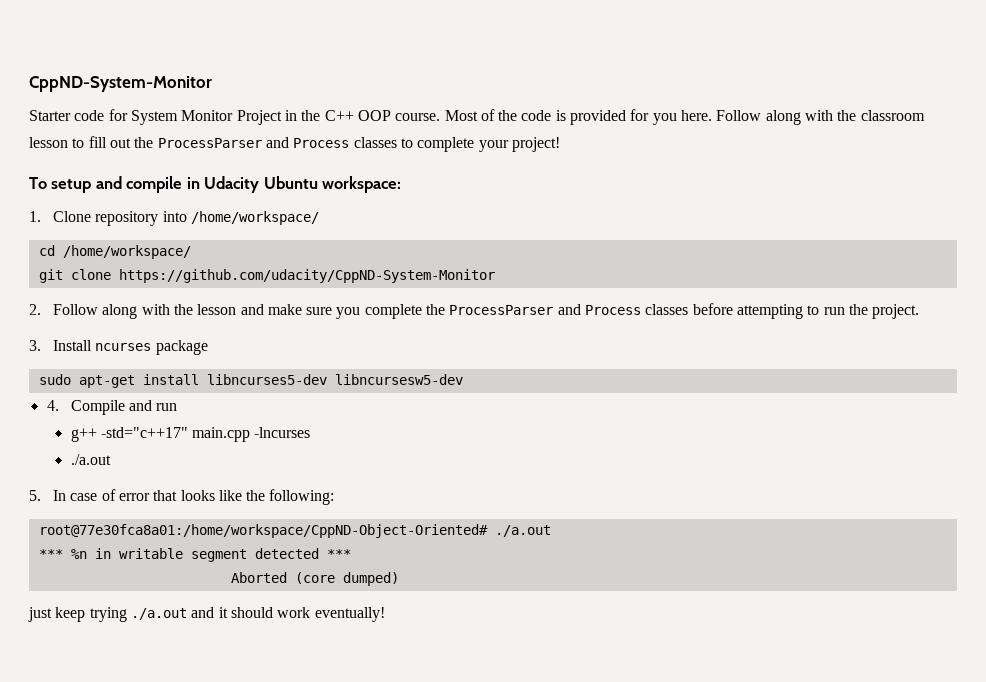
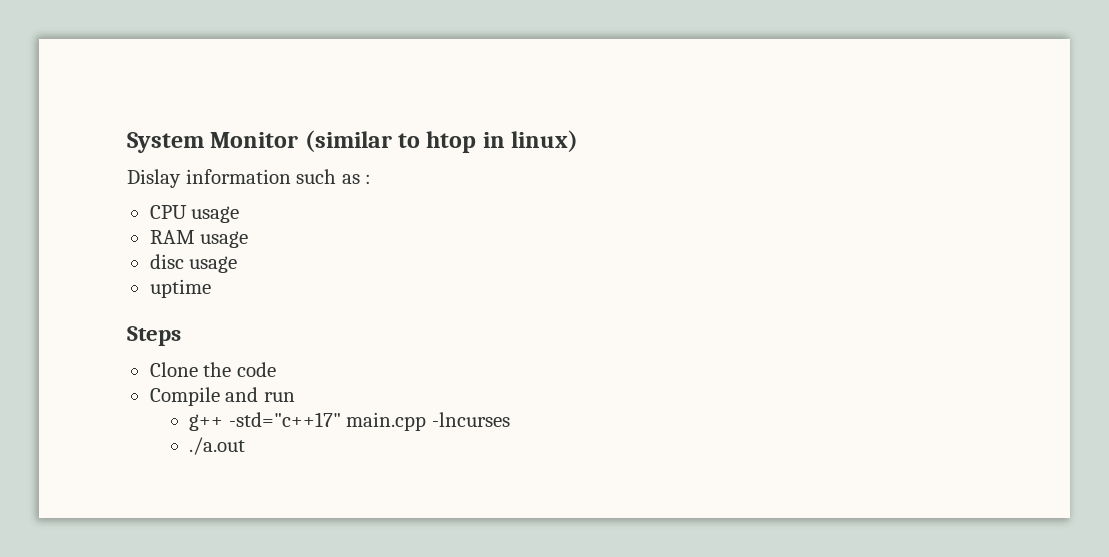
[29,76,212,92] [29,109,925,125] [29,136,560,152] [29,176,402,193] [29,211,319,226] [38,245,191,259] [38,269,495,283] [29,303,920,319] [29,340,208,355] [38,374,463,388] [46,400,59,411] CppND-System-Monitor // Starter code for System Monitor Project in the C++ OOP course. Most of the code is provided for you here. Follow along with the classroom lesson to fill out the ProcessParser and Process classes to complete your project! // To setup and compile in Udacity Ubuntu workspace: // 1. Clone repository into /home/workspace/ // cd /home/workspace/ // git clone https://github.com/udacity/CppND-System-Monitor // 2. Follow along with the lesson and make sure you complete the ProcessParser and Process classes before attempting to run the project. // 3. Install ncurses package // sudo apt-get install libncurses5-dev libncursesw5-dev // 4. -> [127,130,579,153] [127,169,372,188] [149,205,240,223] [149,230,249,248] [149,254,238,273] [149,279,211,298] [127,326,181,346] [149,362,276,377] System Monitor (similar to htop in linux) // Dislay information such as : // CPU usage // RAM usage // disc usage // uptime // Steps // Clone the code //
[29,489,335,505] [38,524,551,538] [38,548,351,562] [230,572,399,586] [28,607,385,622] // 5. In case of error that looks like the following: // root@77e30fca8a01:/home/workspace/CppND-Object-Oriented# ./a.out // *** %n in writable segment detected *** // Aborted (core dumped) // just keep trying ./a.out and it should work eventually! -> (246, 446) none

